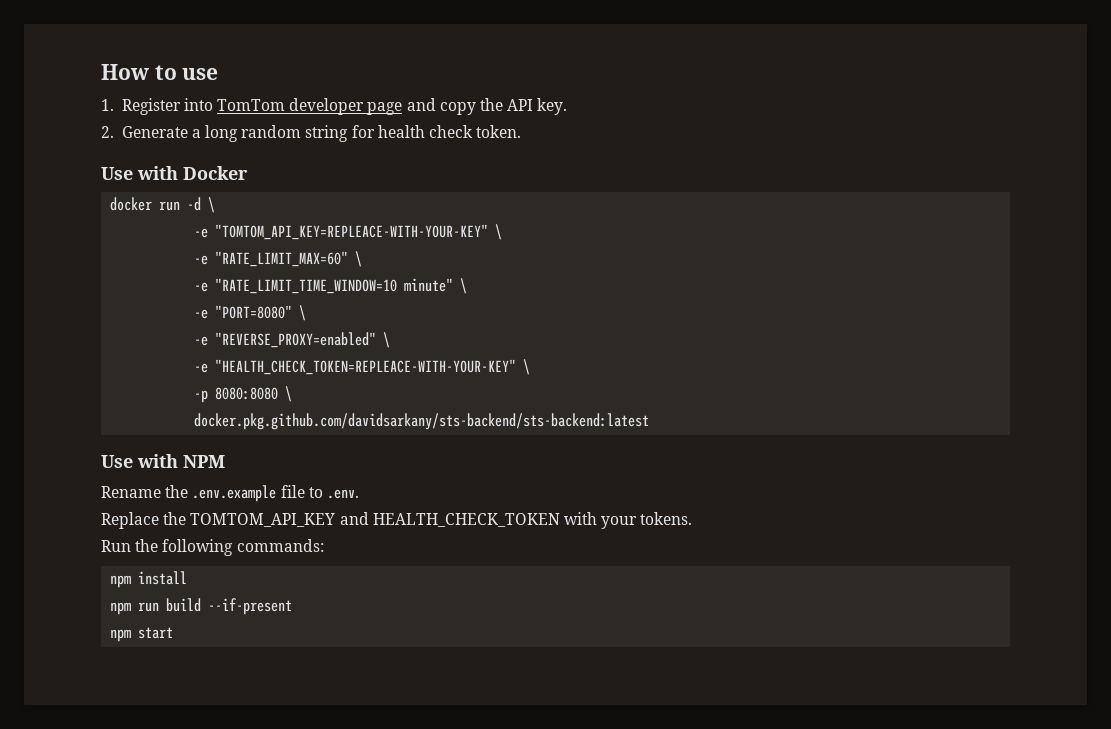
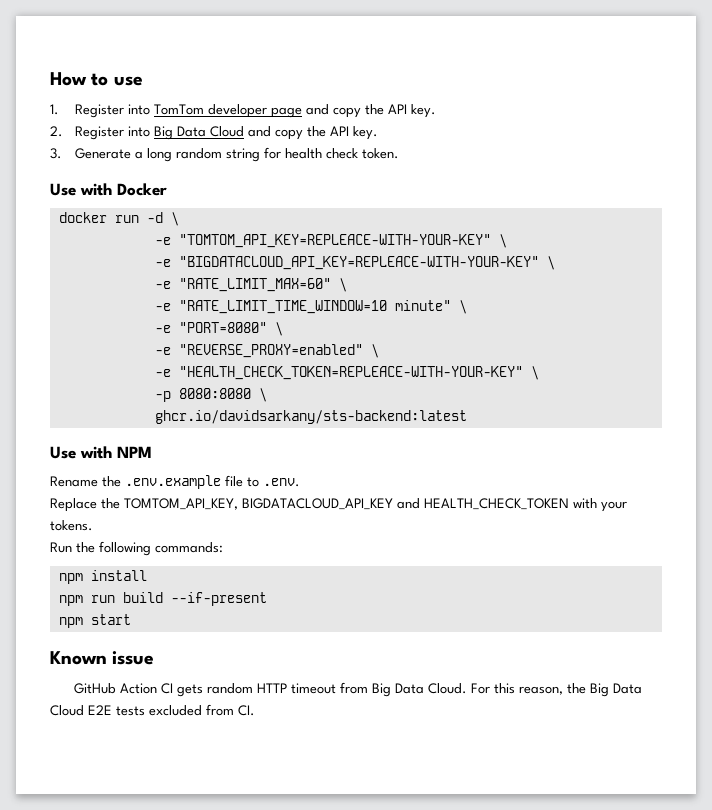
(114, 132) none -> [74,126,378,140] [50,148,62,159] Register into Big Data Cloud and copy the API key. // 3.
(503, 232) none -> [154,256,555,270] // -e "BIGDATACLOUD_API_KEY=REPLEACE-WITH-YOUR-KEY" \
[194,413,650,430] docker.pkg.github.com/davidsarkany/sts-backend/sts-backend:latest -> [154,410,467,424] ghcr.io/davidsarkany/sts-backend:latest
[190,513,336,527] TOMTOM_API_KEY -> [124,498,393,510] TOMTOM_API_KEY, BIGDATACLOUD_API_KEY
(174, 633) none -> [50,651,155,665] [74,682,643,697] [50,704,255,716] // Known issue // GitHub Action CI gets random HTTP timeout from Big Data Cloud. For this reason, the Big Data Cloud E2E tests excluded from CI.

